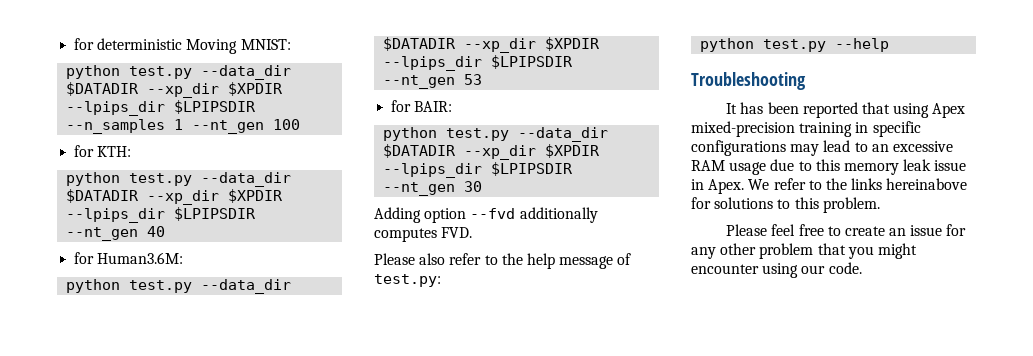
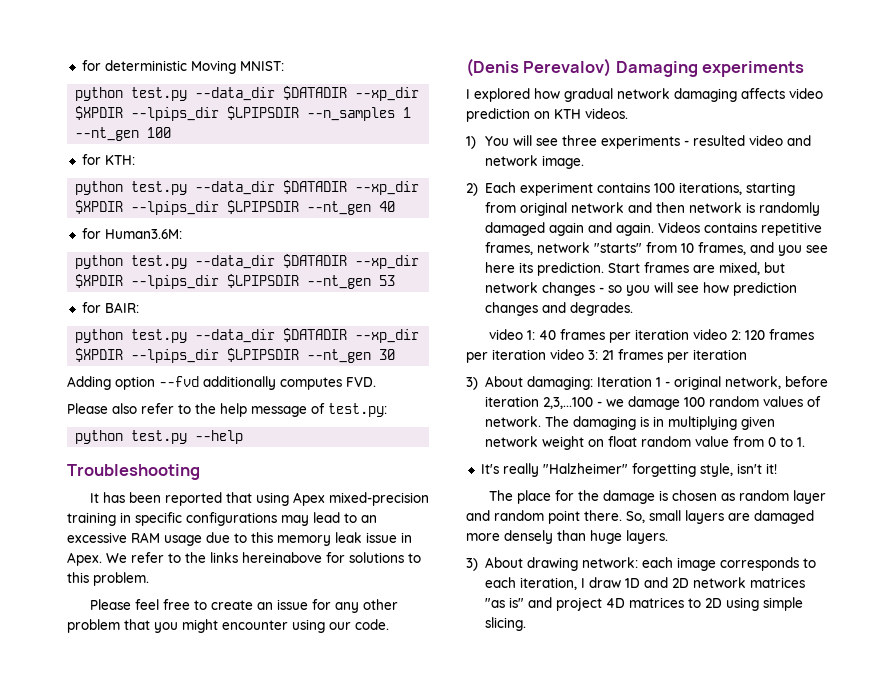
(862, 268) none -> [466,58,805,77] [466,88,823,102] [466,108,628,122] [466,135,811,149] [484,155,584,169] [466,182,795,196] [484,202,820,216] [484,222,822,236] [484,242,828,256] [484,262,785,276] [484,282,797,296] [484,302,633,316] [488,329,814,343] [466,349,747,363] [466,376,828,390] [484,396,821,410] [484,416,775,430] [484,436,805,450] [480,463,777,477] [488,490,826,504] [466,510,814,524] [466,530,668,544] [466,557,816,571] [484,577,805,590] [484,597,803,611] [484,617,526,631] // (Denis Perevalov) Damaging experiments // I explored how gradual network damaging affects video prediction on KTH videos. // 1) You will see three experiments - resulted video and network image. // 2) Each experiment contains 100 iterations, starting from original network and then network is randomly damaged again and again. Videos contains repetitive frames, network "starts" from 10 frames, and you see here its prediction. Start frames are mixed, but network changes - so you will see how prediction changes and degrades. // video 1: 40 frames per iteration video 2: 120 frames per iteration video 3: 21 frames per iteration // 3) About damaging: Iteration 1 - original network, before iteration 2,3,...100 - we damage 100 random values of network. The damaging is in multiplying given network weight on float random value from 0 to 1. // It's really "Halzheimer" forgetting style, isn't it! // The place for the damage is chosen as random layer and random point there. So, small layers are damaged more densely than huge layers. // 3) About drawing network: each image corresponds to each iteration, I draw 1D and 2D network matrices "as is" and project 4D matrices to 2D using simple slicing.

